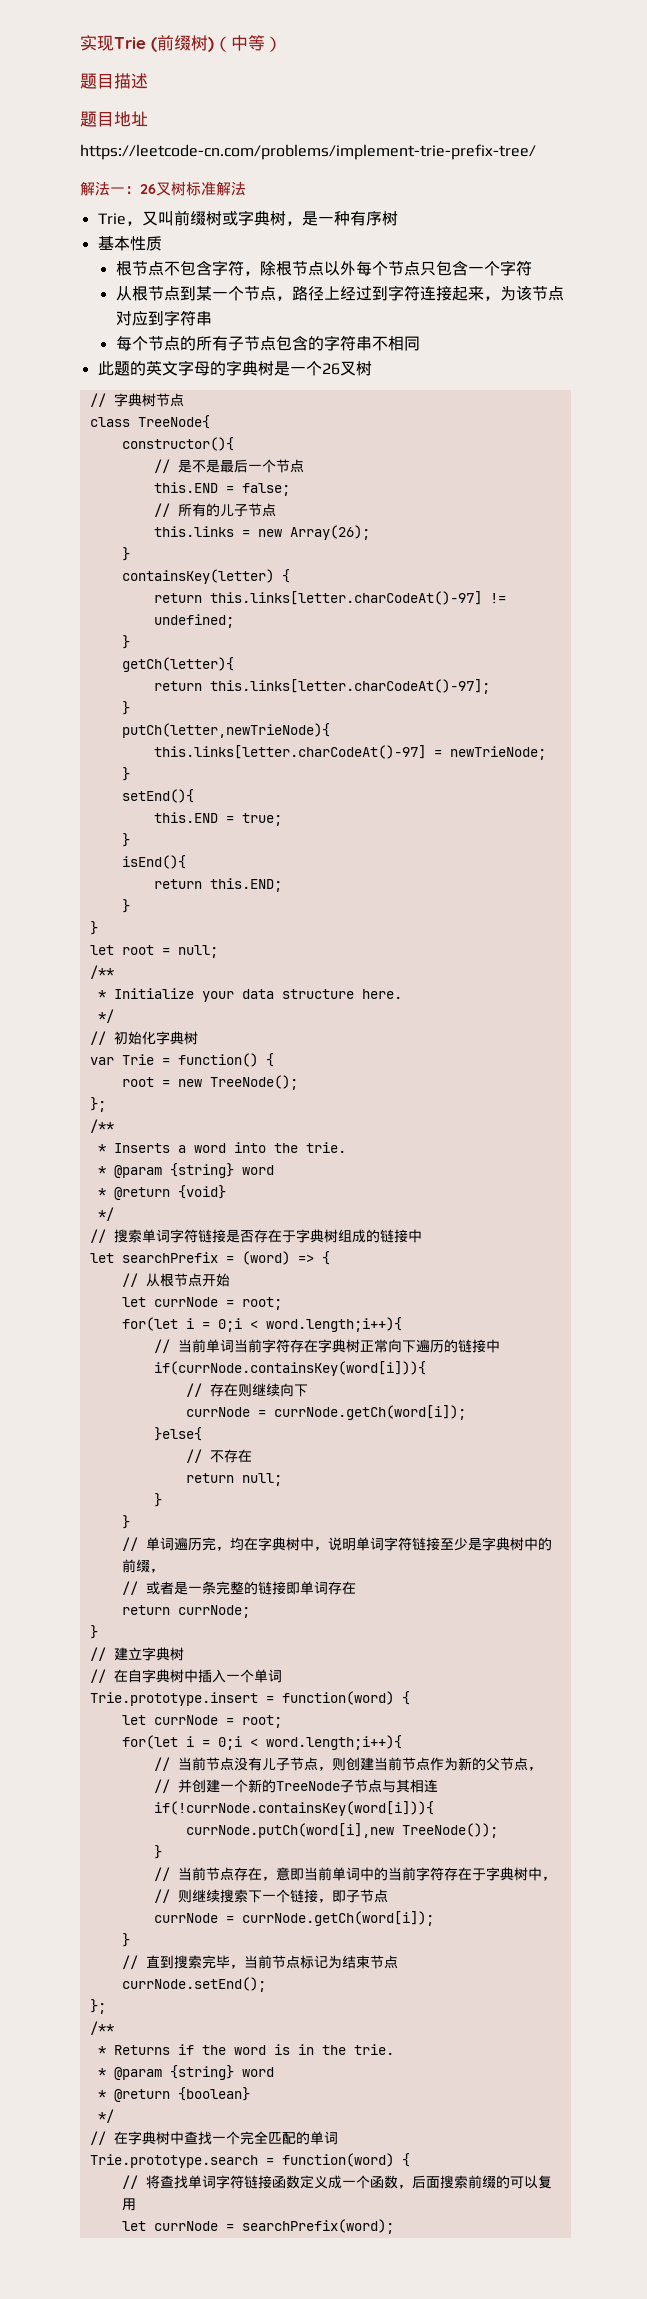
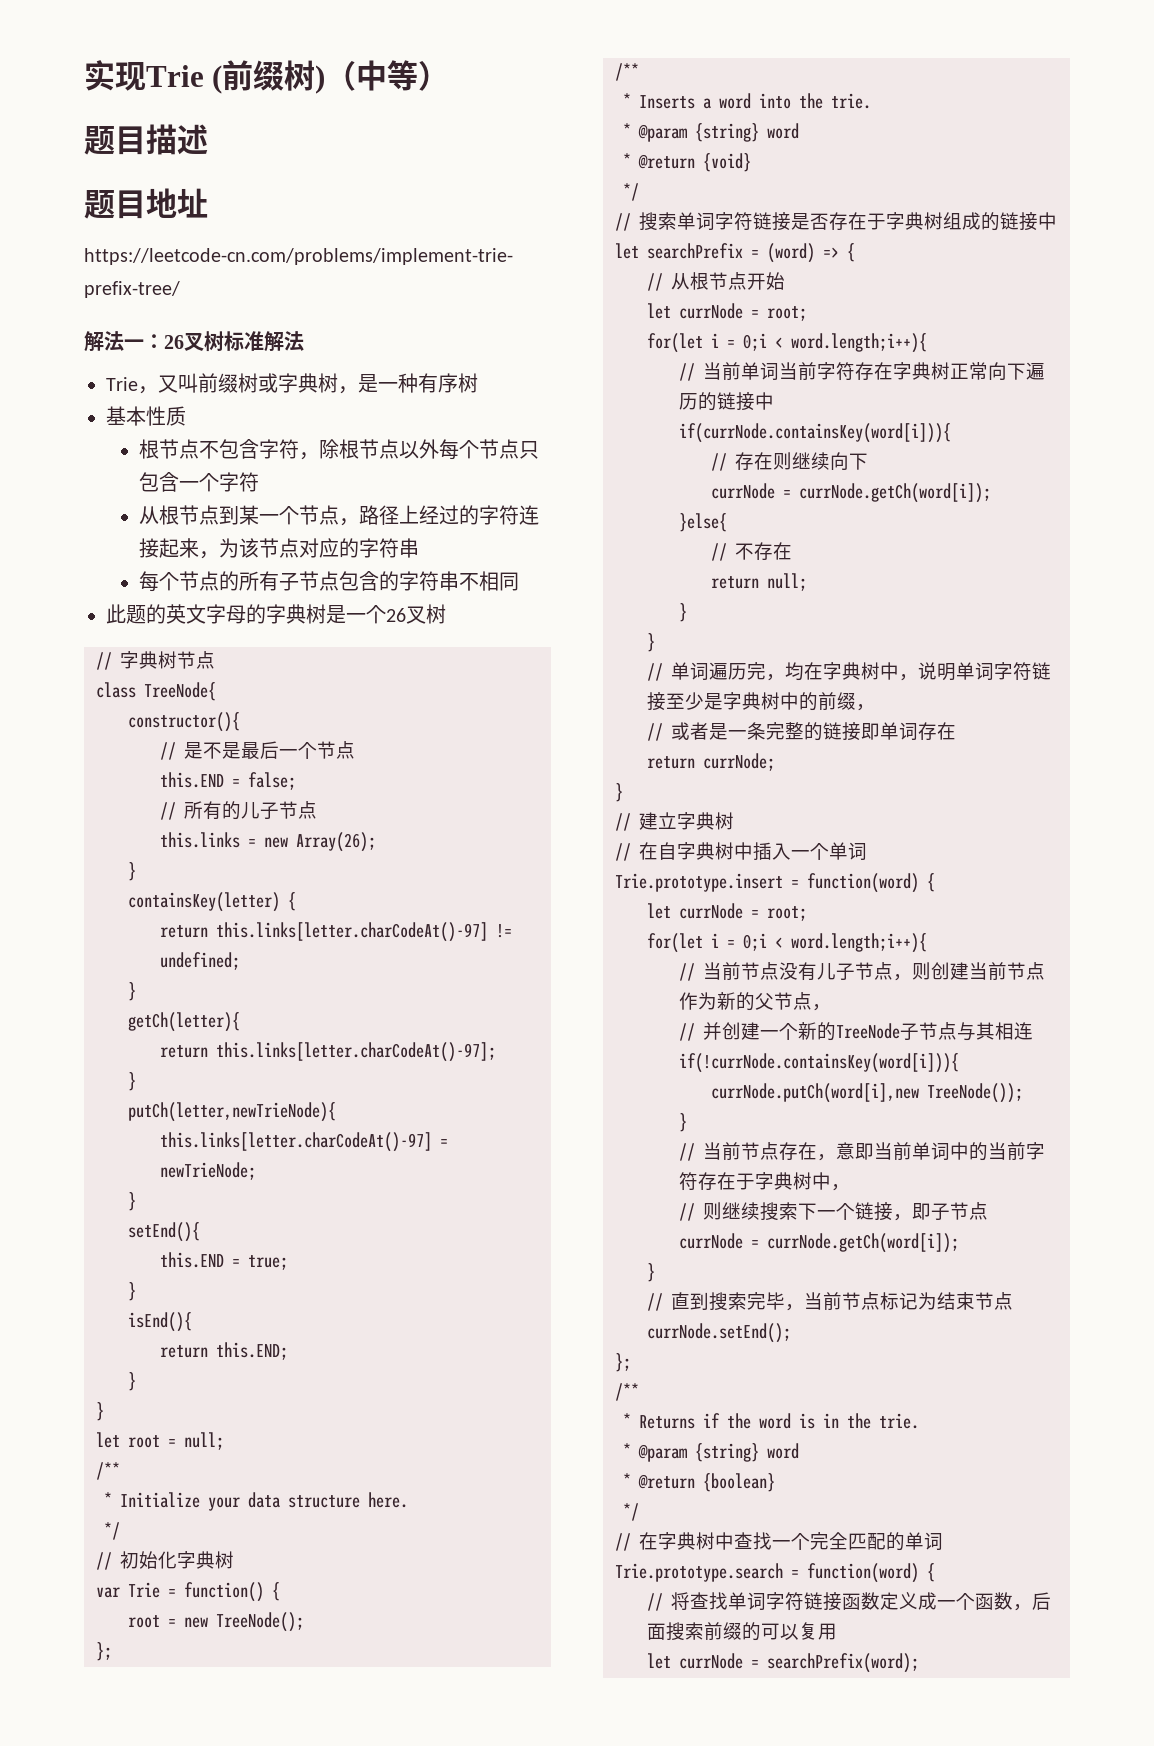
[371,286,388,301] 到 -> [458,505,479,525] 的
[147,311,164,326] 到 -> [338,538,359,558] 的

